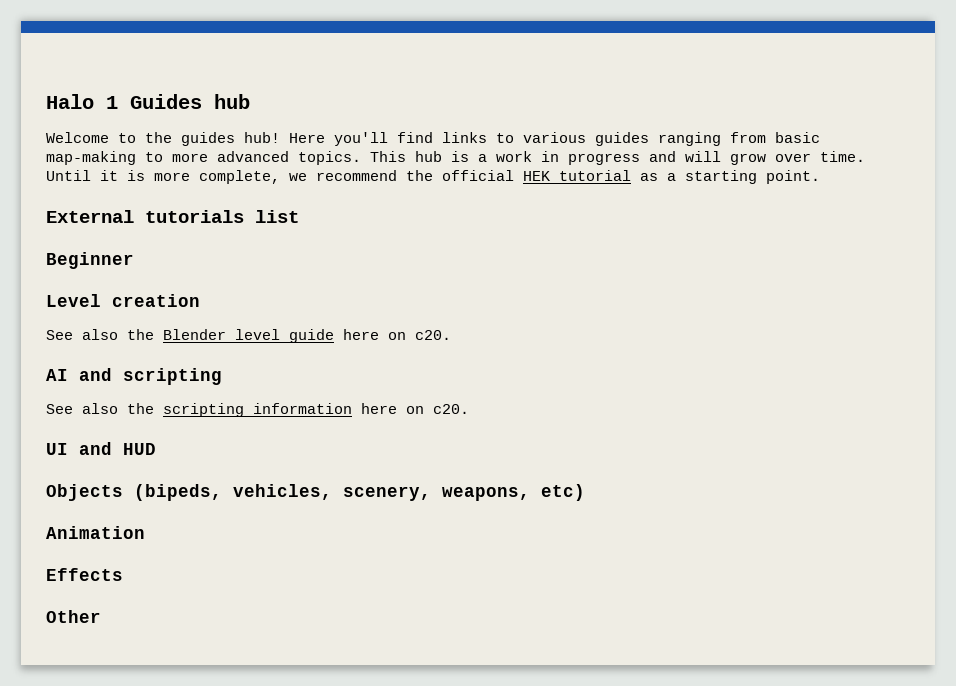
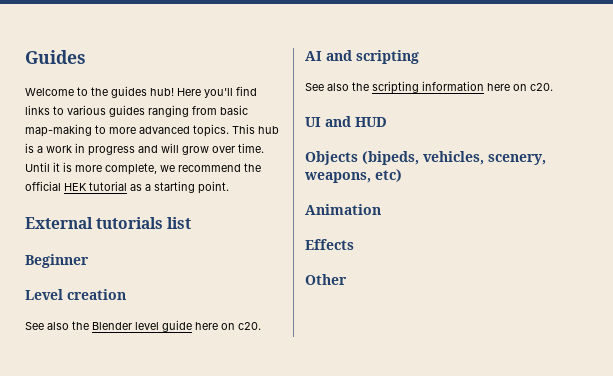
[46,94,118,109] Halo 1 -> (25, 57) none
[214,94,250,109] hub -> (86, 57) none

